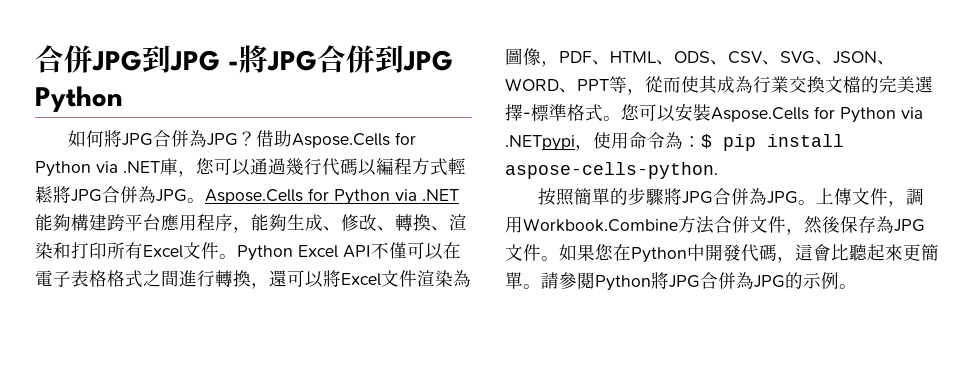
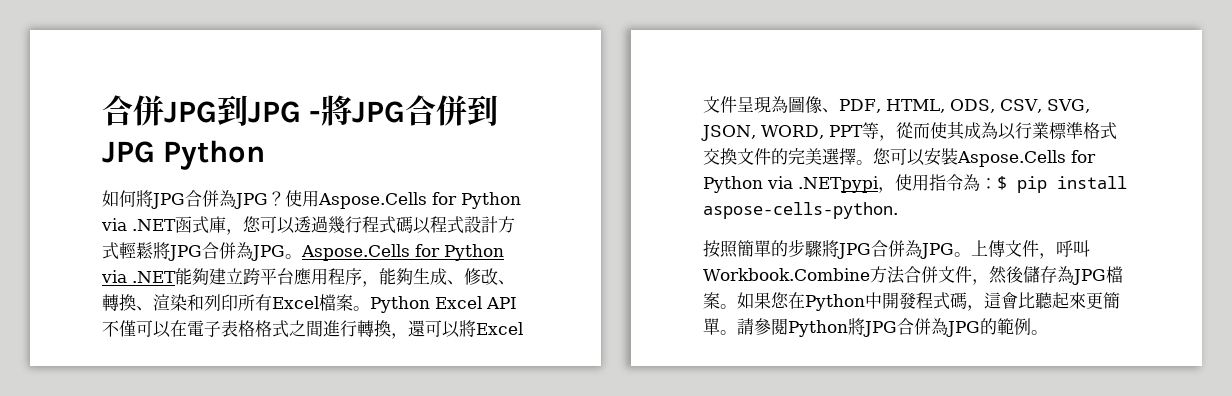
[256,130,417,148] [35,161,160,177] 借助Aspose.Cells for Python via .NET -> [285,190,521,209] [101,216,209,234] 使用Aspose.Cells for Python via .NET函式
[250,158,412,176] 通過幾行代碼以編程 -> [294,216,498,234] 透過幾行程式碼以程式設計
[71,214,107,231] 構建 -> [209,268,243,285] 建立
[71,242,89,259] 打 -> [204,294,221,311] 列
[183,242,219,259] 文件 -> [319,294,353,311] 檔案
[417,270,471,287] [505,48,895,67] [505,78,577,93] 渲染為圖像，PDF、HTML、ODS、CSV、SVG、JSON、WORD、 -> [737,96,1090,114] [701,125,824,141] 呈現為圖像、PDF, HTML, ODS, CSV, SVG, JSON, WORD,
[753,75,933,93] [505,104,603,122] 行業交換文檔的完美選擇-標準格式 -> [997,122,1117,140] [703,148,856,165] 以行業標準格式交換文件的完美選擇
[629,132,647,149] 命 -> [929,174,946,191] 指
[906,188,925,205] [505,216,523,233] 調用 -> [1056,240,1090,257] 呼叫
[840,216,858,233] 保 -> [1022,266,1040,283] 儲
[505,244,541,261] 文件 -> [1105,266,1123,283] [703,292,720,309] 檔案
[741,244,759,262] 代 -> [916,292,950,310] 程式
[803,272,821,289] 示 -> [997,318,1014,335] 範

